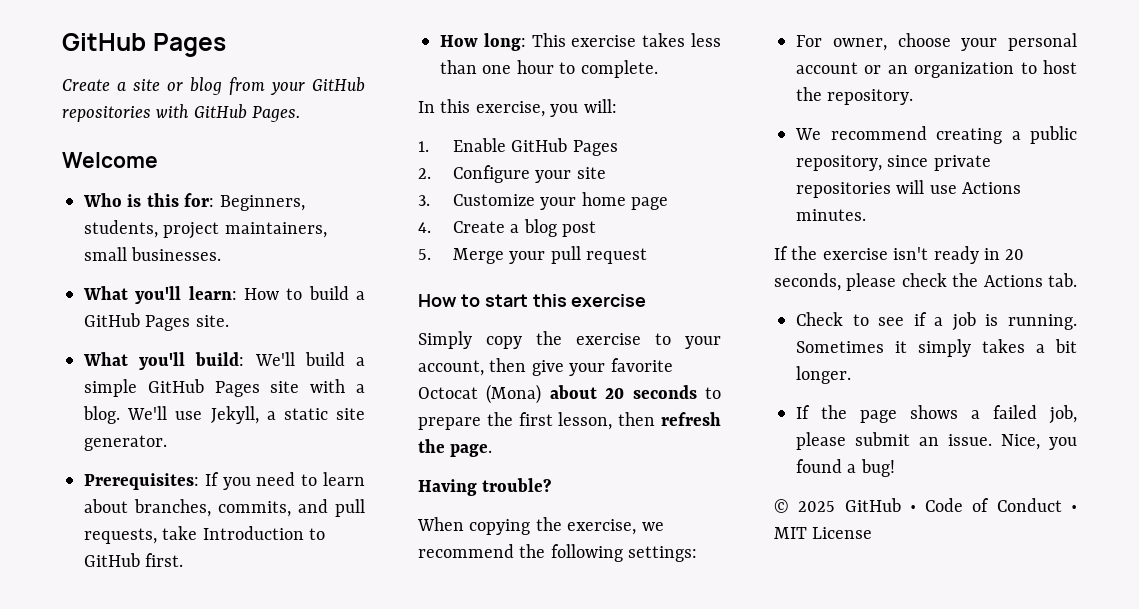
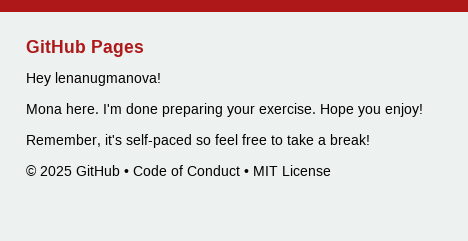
[62,33,226,57] [62,77,365,95] [62,104,301,122] [62,152,158,168] [83,193,305,211] [84,220,327,239] [84,247,222,261] [83,286,366,304] [84,313,229,331] [83,352,365,370] [84,379,366,397] [83,406,366,424] [84,435,167,451] [84,472,366,490] [84,499,365,517] [84,526,326,544] [84,553,184,567] [440,33,721,51] [440,60,658,78] [418,99,617,117] [418,138,618,156] [418,165,606,183] [418,192,669,210] [418,219,597,237] [418,246,648,264] [418,294,647,307] [418,331,721,349] [418,358,673,376] [418,384,721,404] [418,412,721,430] [418,439,493,457] [418,478,552,496] [417,517,664,535] [418,544,698,562] [796,33,1077,51] [796,60,1077,78] [796,87,914,105] [795,126,1077,144] [796,155,991,171] [796,180,1022,198] [796,209,866,221] [774,246,1025,264] [774,273,1077,291] [796,312,1077,331] [796,339,1077,357] [796,366,851,384] [796,405,1077,424] [796,432,1077,450] [796,459,895,477] GitHub Pages // Create a site or blog from your GitHub repositories with GitHub Pages. // Welcome // Who is this for: Beginners, students, project maintainers, small businesses. // What you'll learn: How to build a GitHub Pages site. // What you'll build: We'll build a simple GitHub Pages site with a blog. We'll use Jekyll, a static site generator. // Prerequisites: If you need to learn about branches, commits, and pull requests, take Introduction to GitHub first. // How long: This exercise takes less than one hour to complete. // In this exercise, you will: // 1. Enable GitHub Pages // 2. Configure your site // 3. Customize your home page // 4. Create a blog post // 5. Merge your pull request // How to start this exercise // Simply copy the exercise to your account, then give your favorite Octocat (Mona) about 20 seconds to prepare the first lesson, then refresh the page. // Having trouble? // When copying the exercise, we recommend the following settings: // For owner, choose your personal account or an organization to host the repository. // We recommend creating a public repository, since private repositories will use Actions minutes. // If the exercise isn't ready in 20 seconds, please check the Actions tab. // Check to see if a job is running. Sometimes it simply takes a bit longer. // If the page shows a failed job, please submit an issue. Nice, you found a bug! -> [26,40,144,57] [26,72,161,86] [26,103,423,117] [26,134,370,148] GitHub Pages // Hey lenanugmanova! // Mona here. I'm done preparing your exercise. Hope you enjoy! // Remember, it's self-paced so feel free to take a break!

